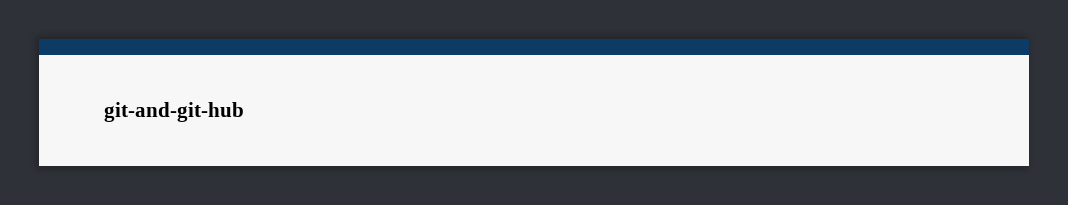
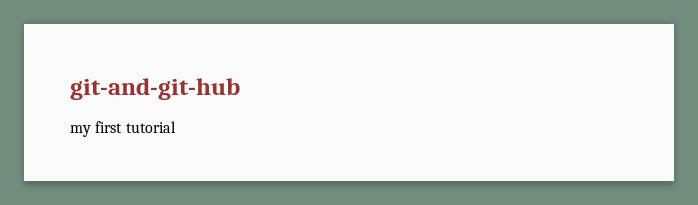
(244, 112) none -> [70,121,176,137] // my first tutorial

